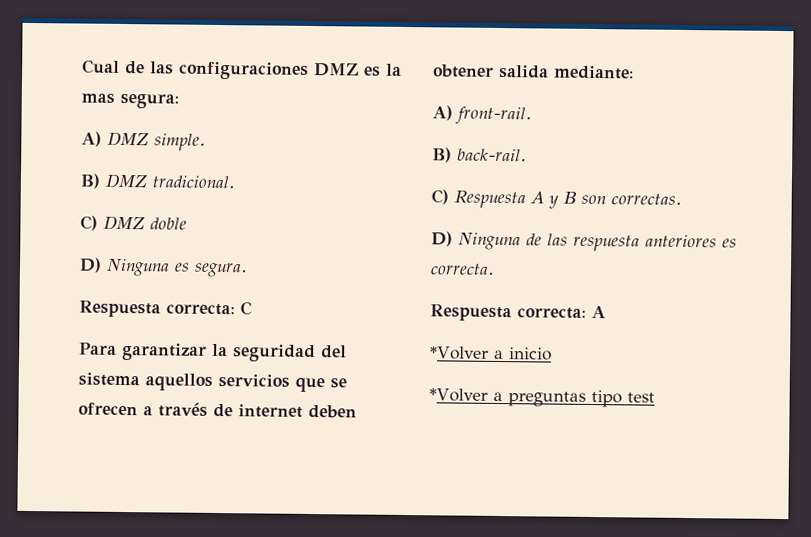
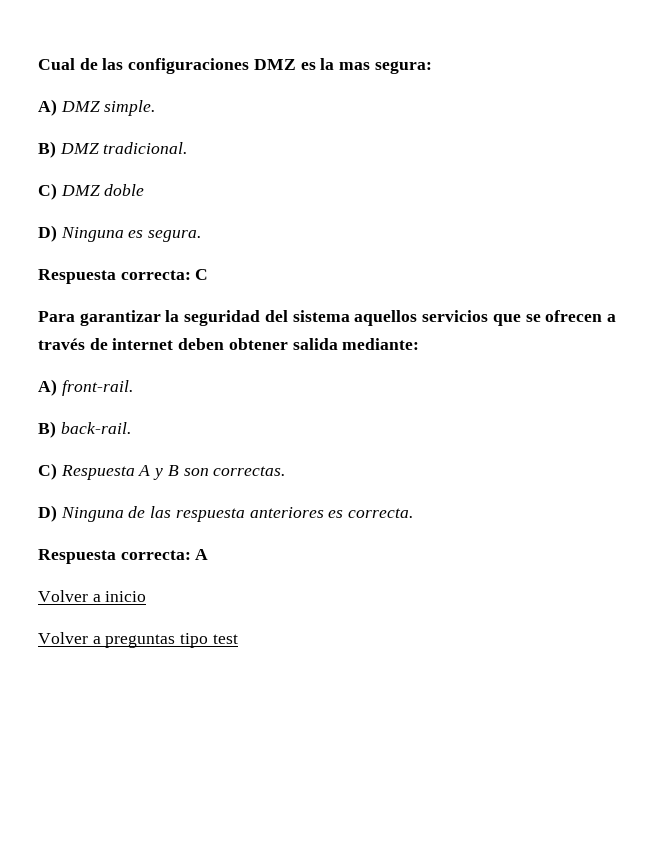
[430,346,489,360] *Volver -> [38,590,88,602] Volver
[429,388,488,402] *Volver -> [38,632,88,644] Volver

